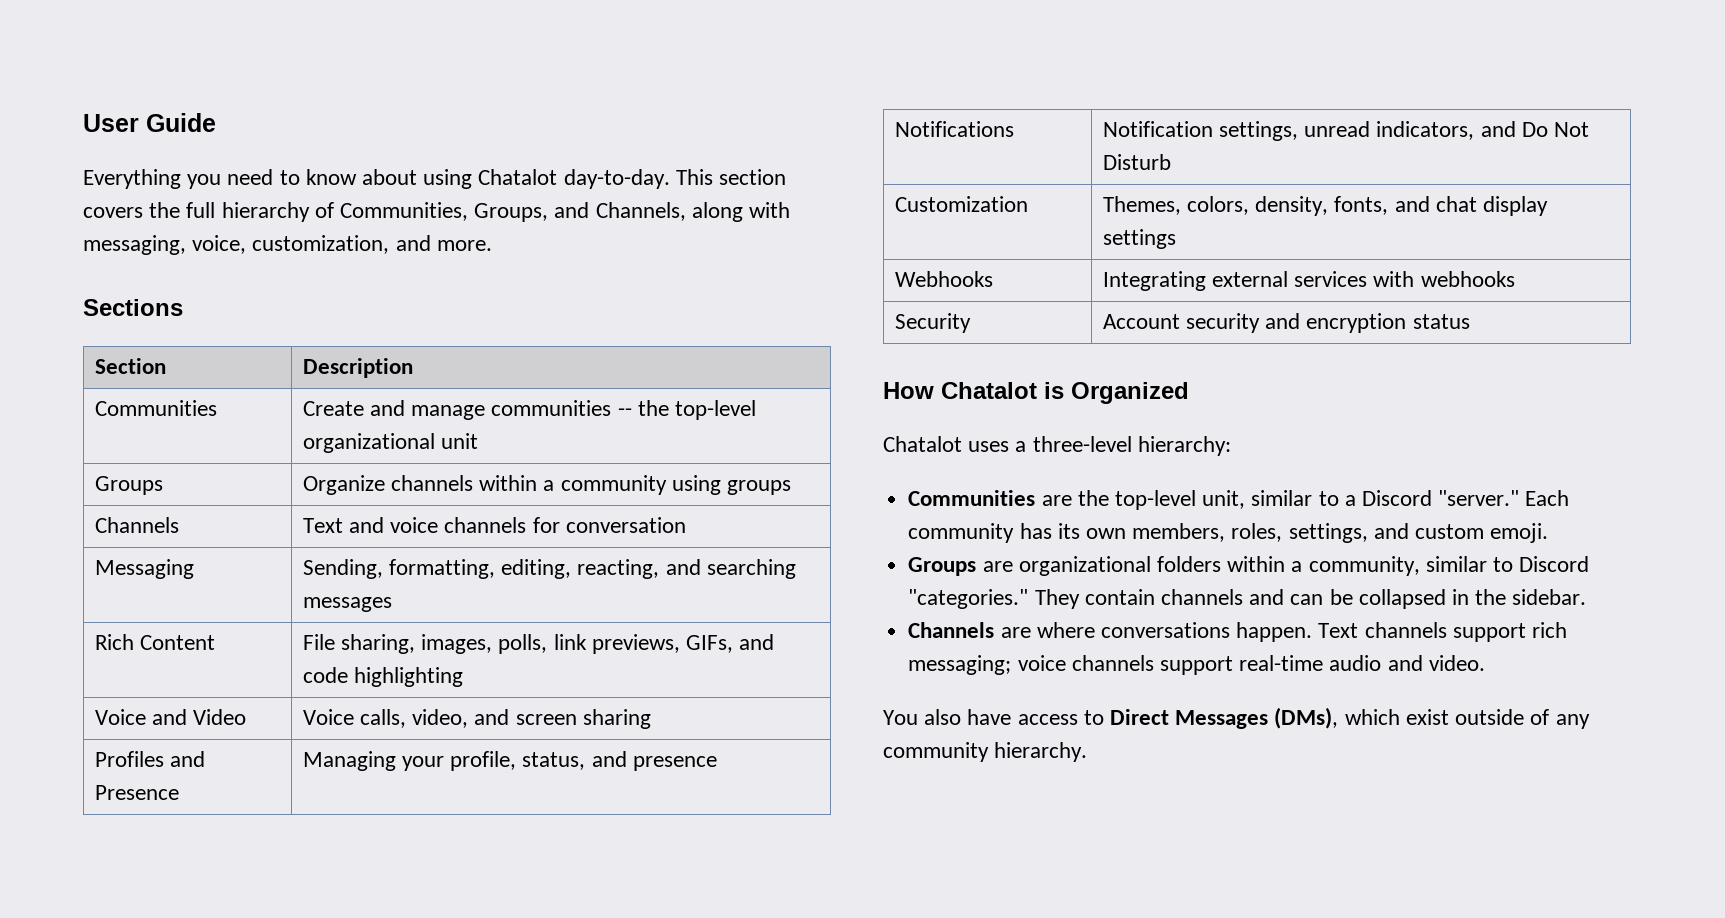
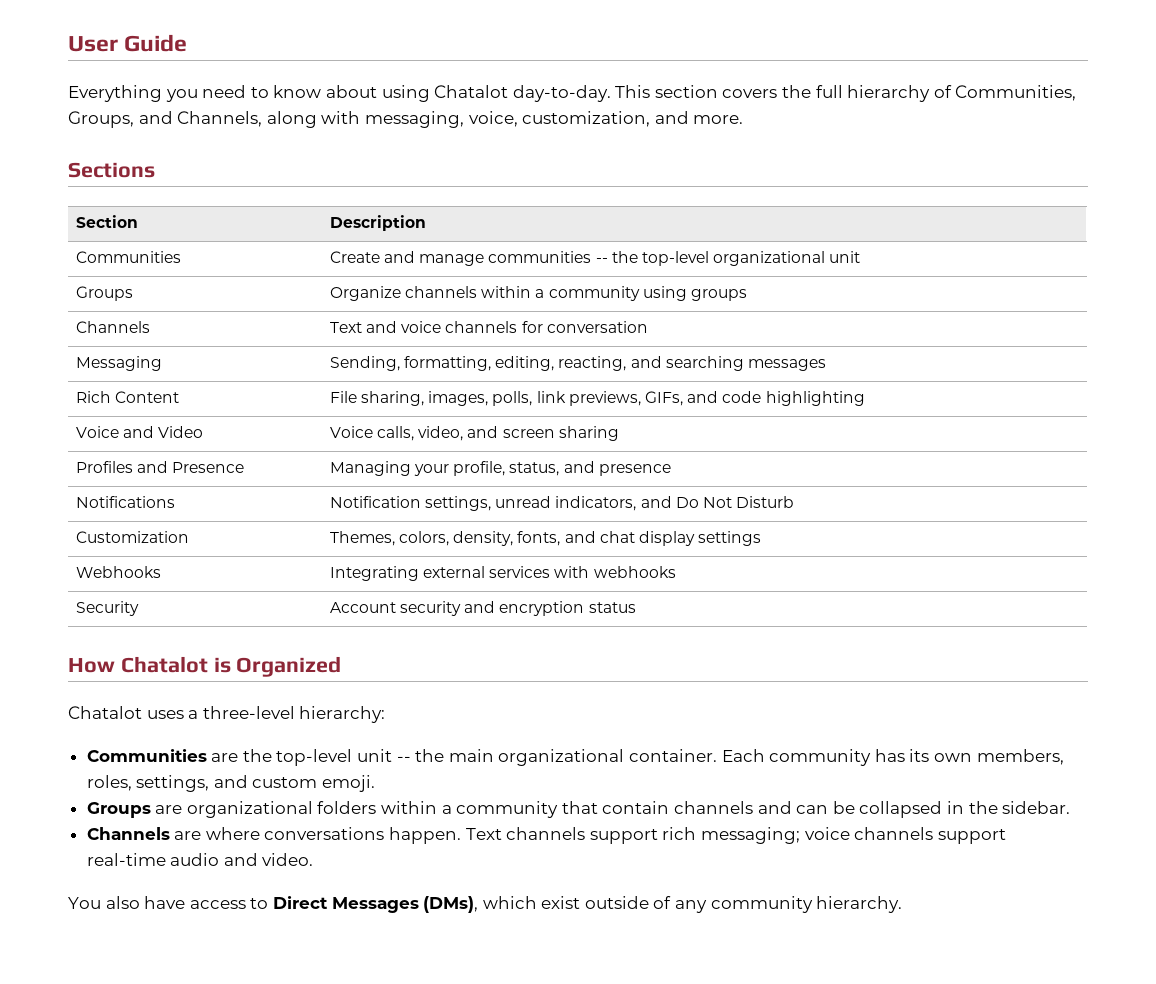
[1202,490,1520,509] unit, similar to a Discord "server." -> [357,749,718,766] unit -- the main organizational container.
[1308,556,1590,576] [908,589,1080,609] community, similar to Discord "categories." They -> [456,801,598,818] community that

